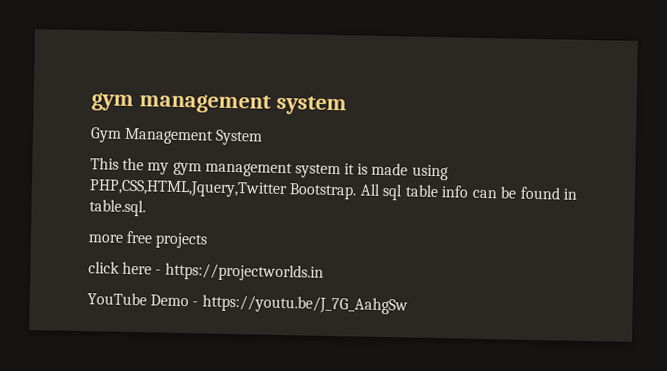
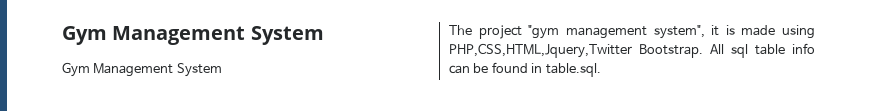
[91,92,347,116] [90,127,264,146] [90,157,341,179] gym management system // Gym Management System // This the my gym management system -> [62,26,324,45] [62,62,222,77] [449,25,705,39] Gym Management System // Gym Management System // The project "gym management system",
[88,230,209,249] [88,261,324,282] [87,292,408,315] // more free projects // click here - https://projectworlds.in // YouTube Demo - https://youtu.be/J_7G_AahgSw -> (601, 70) none

